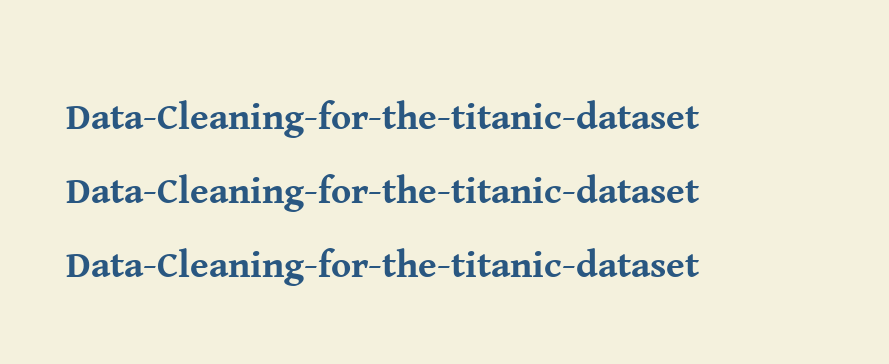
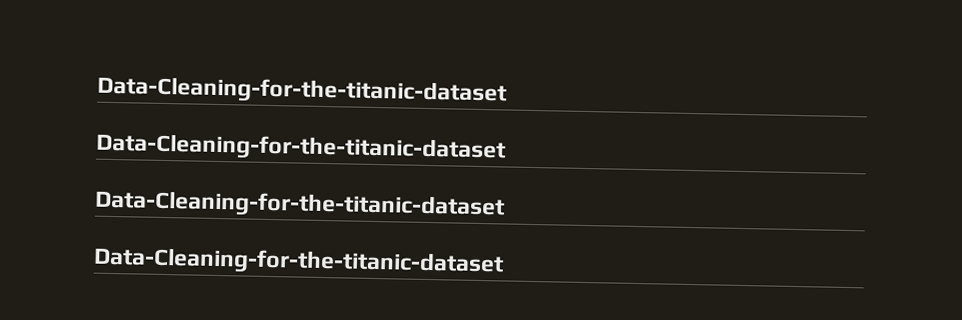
[66,100,700,138] [66,174,700,212] [66,248,700,286] Data-Cleaning-for-the-titanic-dataset // Data-Cleaning-for-the-titanic-dataset // Data-Cleaning-for-the-titanic-dataset -> [97,75,507,107] [96,132,506,164] [94,189,505,221] [93,246,504,278] Data-Cleaning-for-the-titanic-dataset // Data-Cleaning-for-the-titanic-dataset // Data-Cleaning-for-the-titanic-dataset // Data-Cleaning-for-the-titanic-dataset

